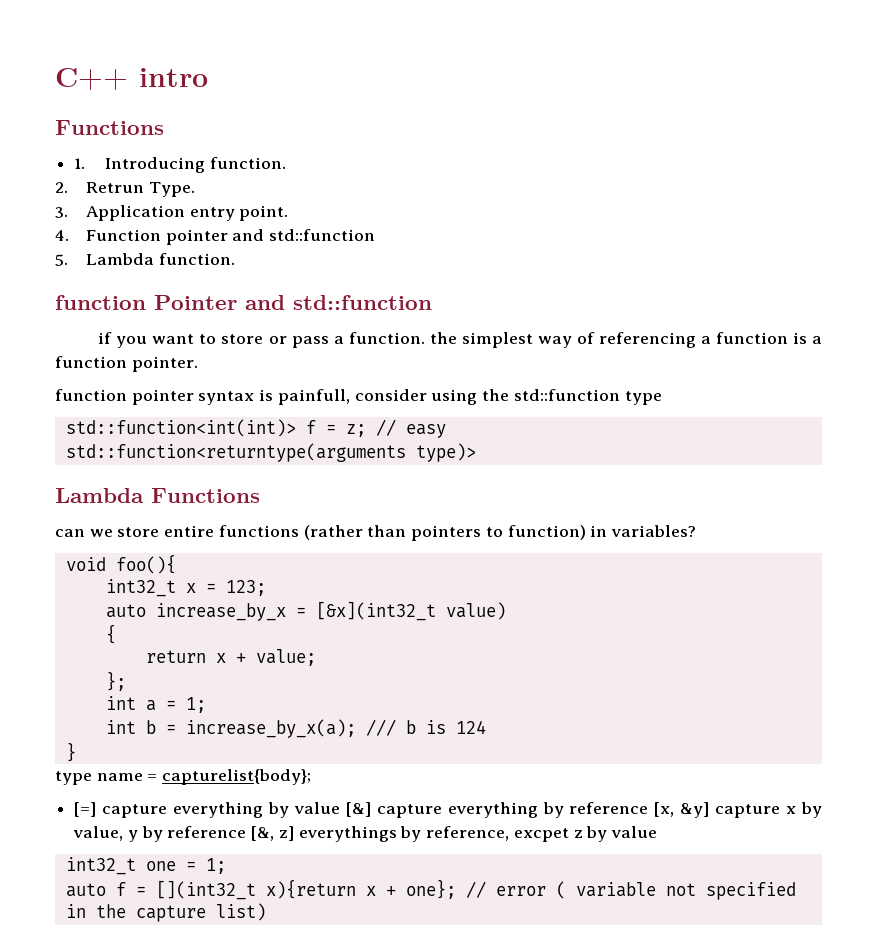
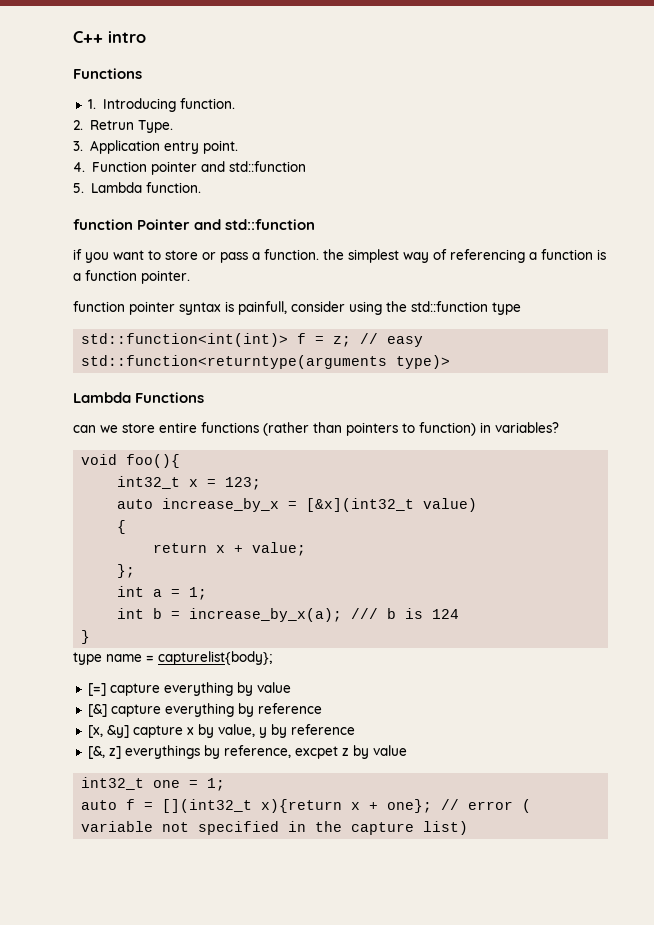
(340, 808) none -> (291, 687) //
(649, 808) none -> (322, 708) //
(247, 832) none -> (355, 729) //

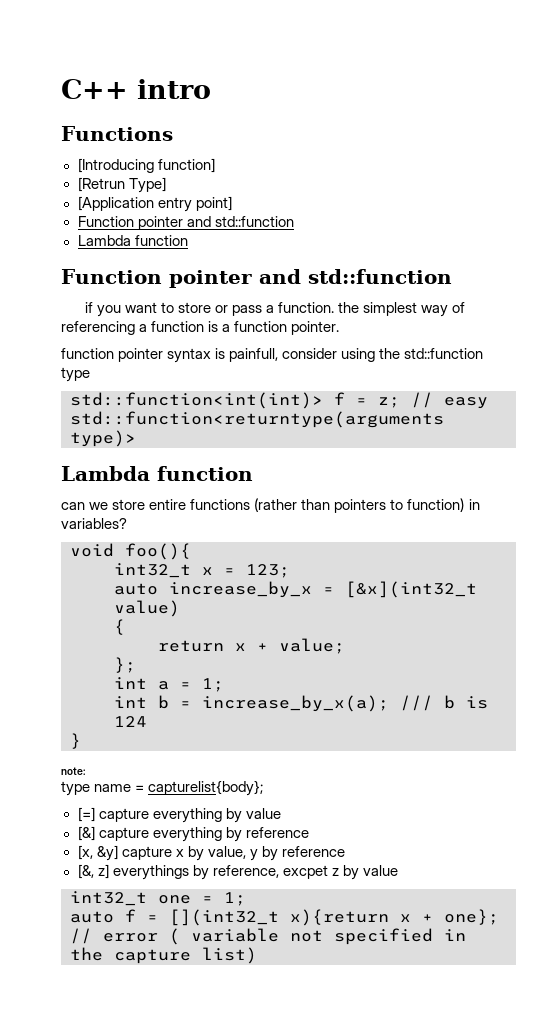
[87,98,236,112] [73,120,173,133] [73,140,238,154] [73,161,306,175] [73,182,201,193] [73,219,191,230] 1. Introducing function. // 2. Retrun Type. // 3. Application entry point. // 4. Function pointer and std::function // 5. Lambda function. // function Pointer -> [77,158,215,173] [77,177,166,193] [77,196,232,212] [77,216,294,230] [77,235,188,246] [61,269,252,288] [Introducing function] // [Retrun Type] // [Application entry point] // Function pointer and std::function // Lambda function // Function pointer
[135,392,205,403] Functions -> [157,466,253,481] function
(91, 637) none -> [61,767,86,775] // note:

